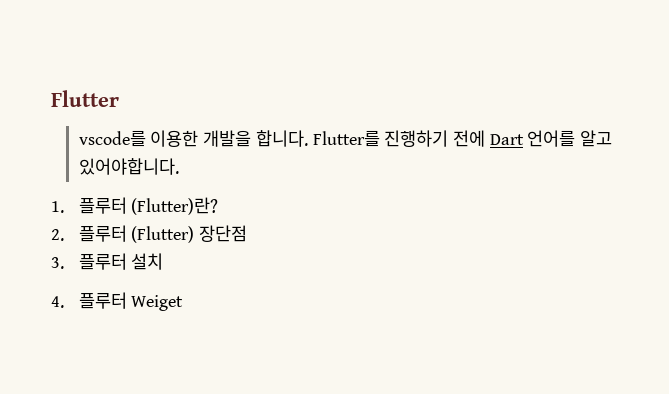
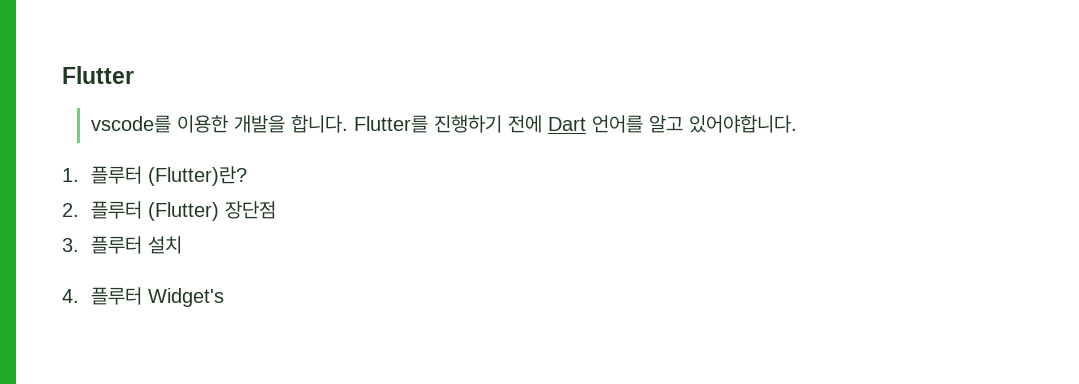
[131,295,184,311] Weiget -> [148,288,225,307] Widget's

